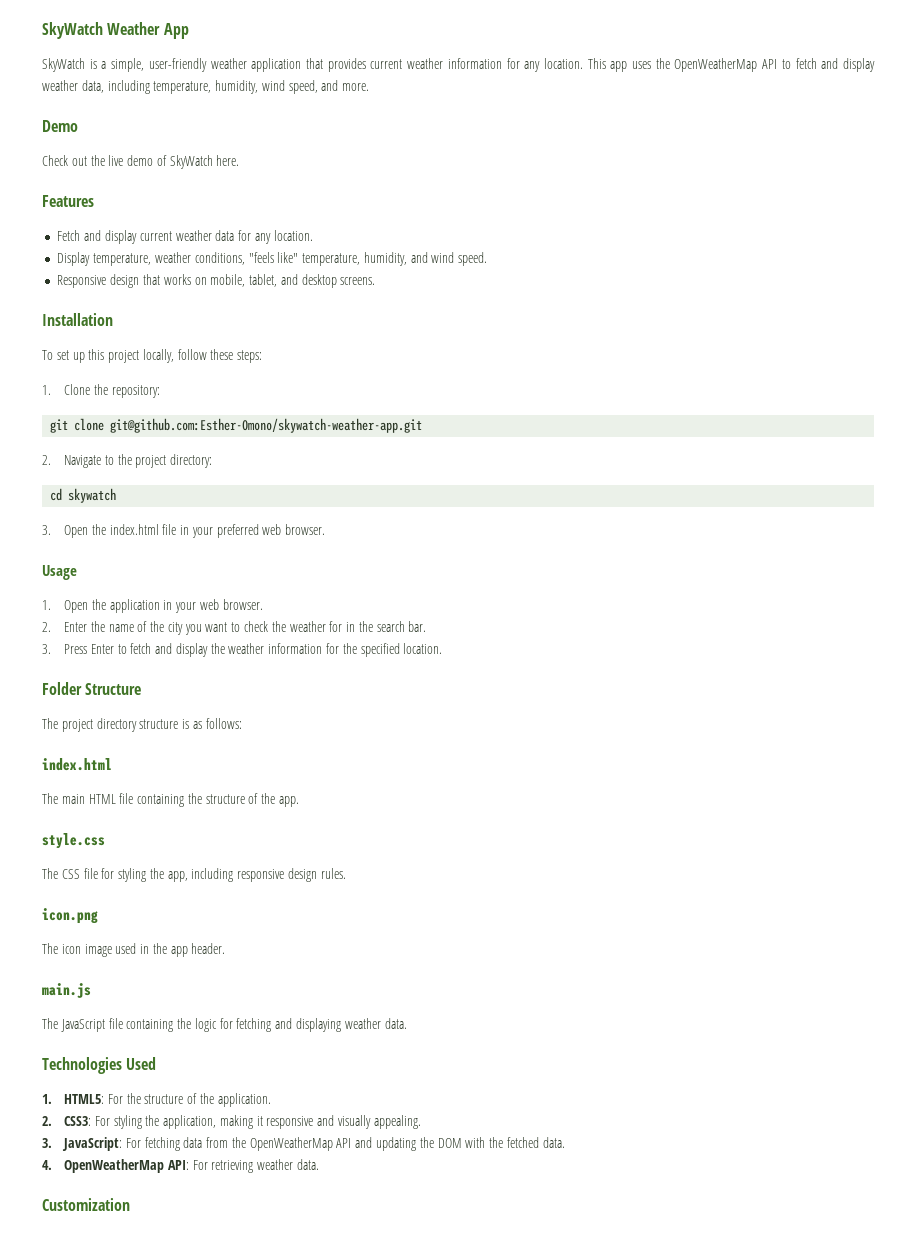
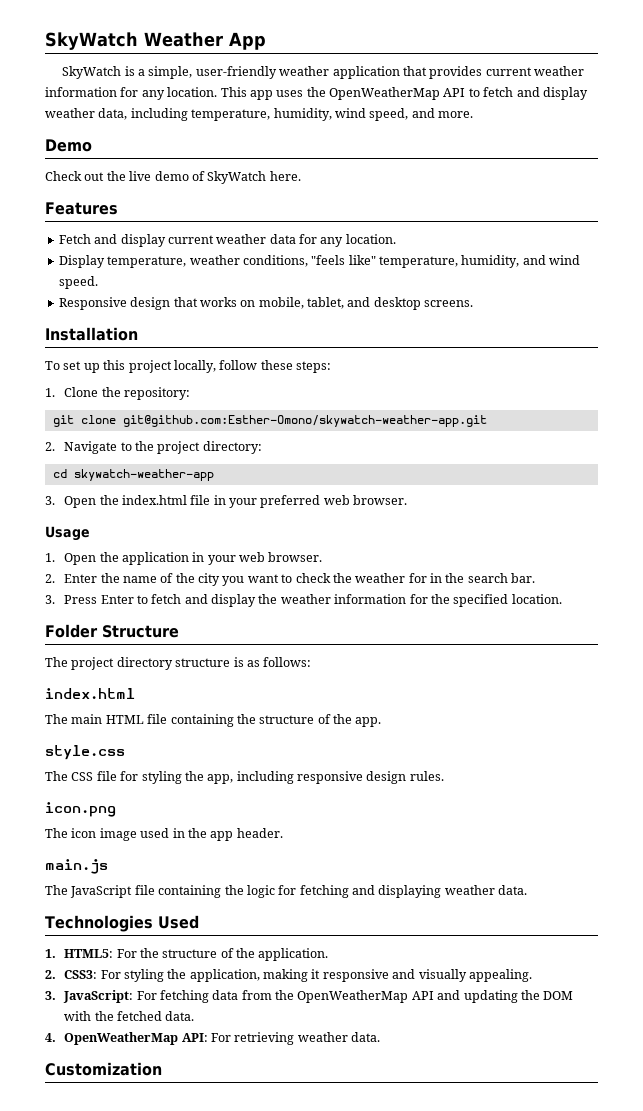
[68,488,117,503] skywatch -> [73,469,214,481] skywatch-weather-app

